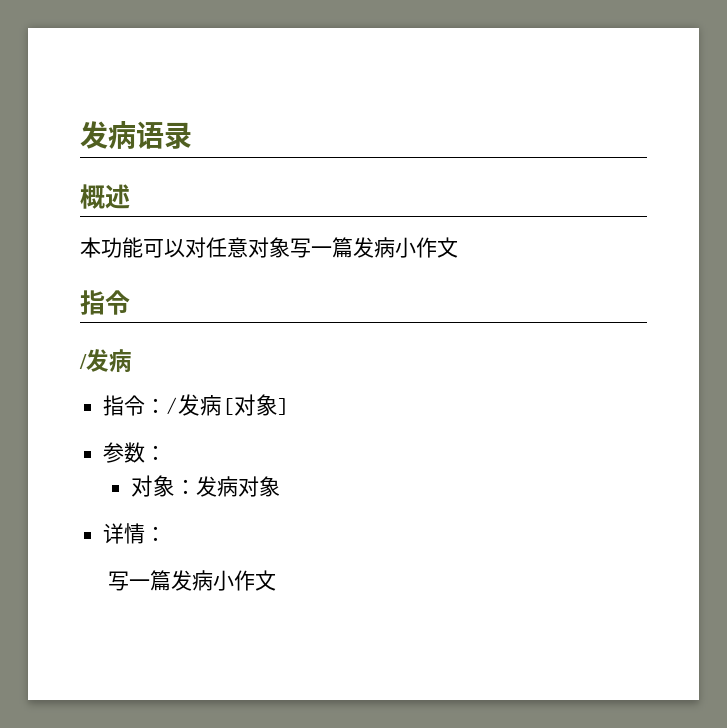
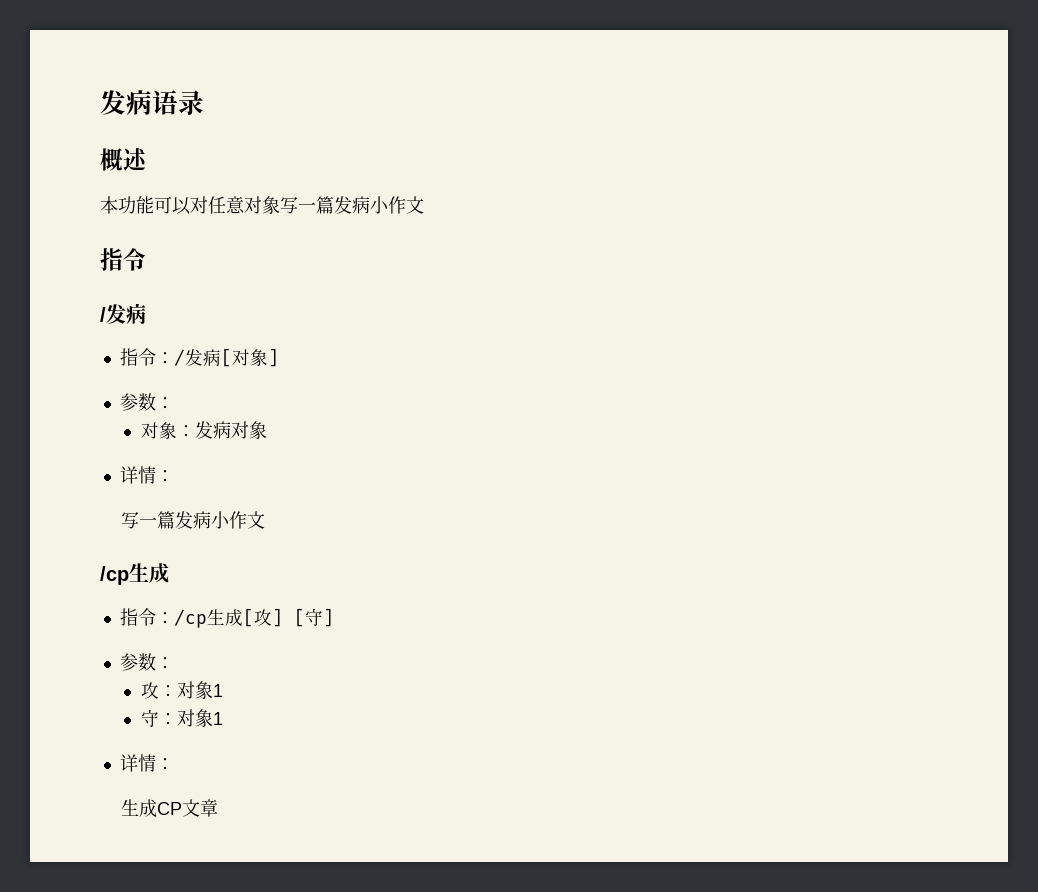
(277, 580) none -> [100,563,169,585] [119,608,334,628] [119,653,174,671] [140,681,223,699] [140,709,223,727] [119,754,174,772] [120,799,218,817] // /cp生成 // 指令：/cp生成[攻] [守] // 参数： // 攻：对象1 // 守：对象1 // 详情： // 生成CP文章

